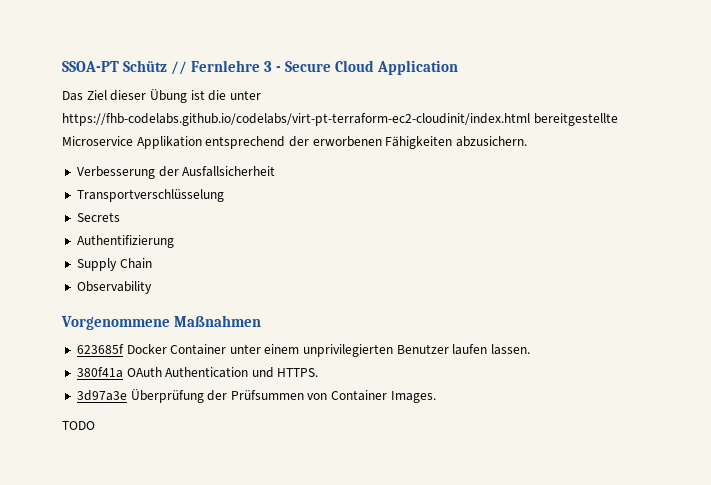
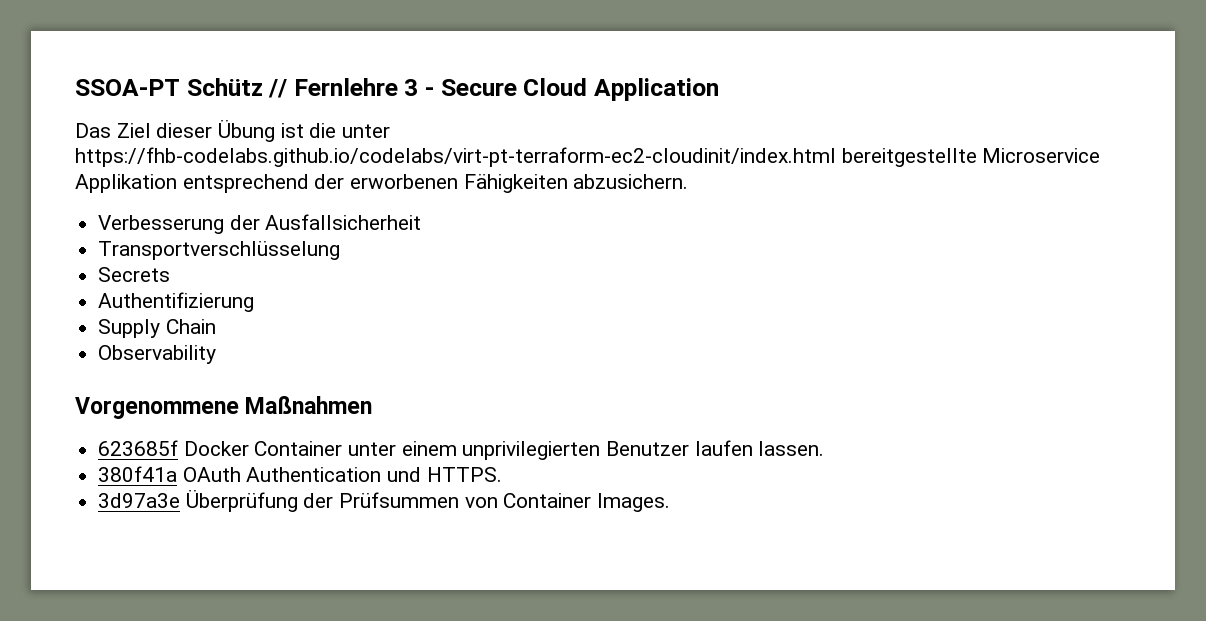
[62,421,95,430] // TODO -> (671, 502) none

